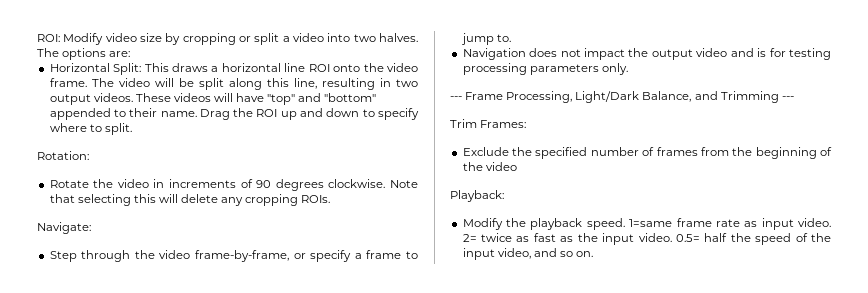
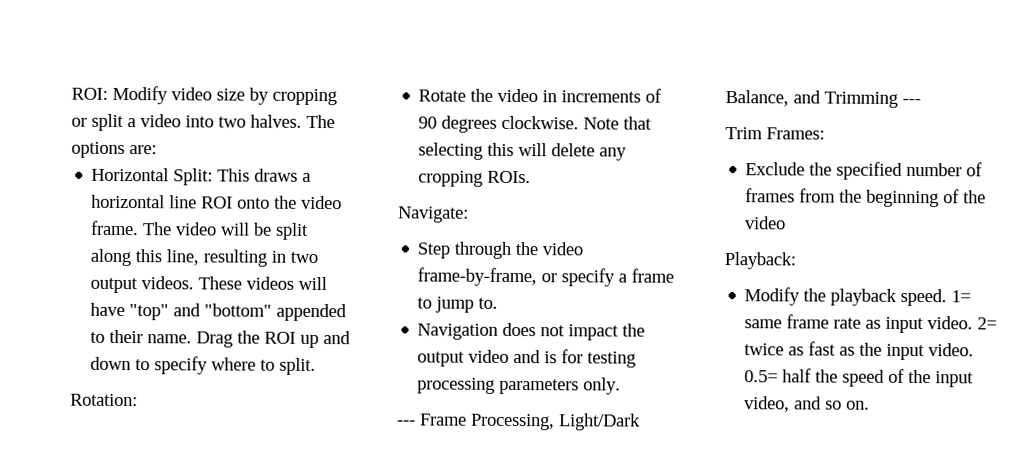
[629,219,673,227] 1=same -> [951,290,972,303] [744,319,783,329] 1= same

